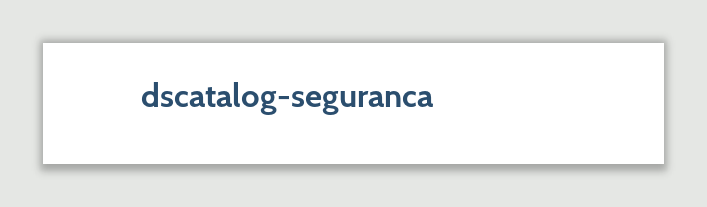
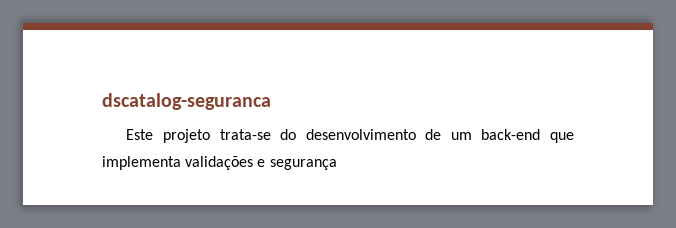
(434, 98) none -> [126,129,575,143] [102,156,337,170] // Este projeto trata-se do desenvolvimento de um back-end que implementa validações e segurança

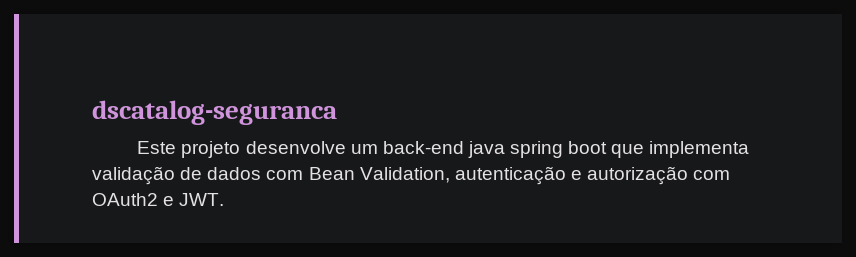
[219,129,575,143] [102,156,337,170] trata-se do desenvolvimento de um back-end que implementa validações e segurança -> [245,141,750,158] [92,166,731,185] [92,193,225,206] desenvolve um back-end java spring boot que implementa validação de dados com Bean Validation, autenticação e autorização com OAuth2 e JWT.

